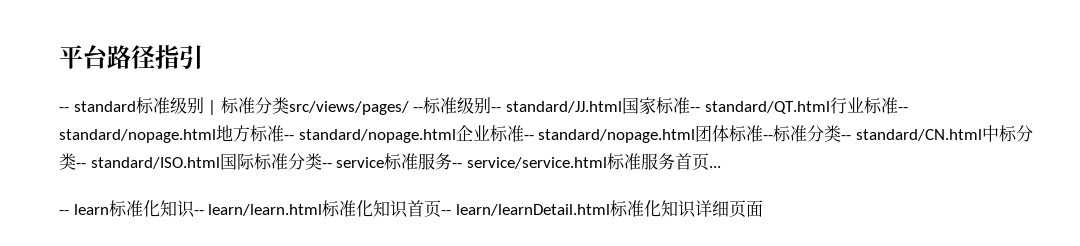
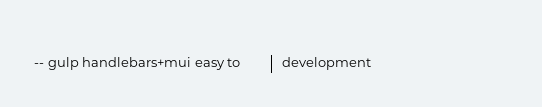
[59,45,203,69] [59,97,908,115] [59,125,1033,143] [59,153,721,171] [59,200,763,218] 平台路径指引 // -- standard标准级别 | 标准分类src/views/pages/ --标准级别-- standard/JJ.html国家标准-- standard/QT.html行业标准-- standard/nopage.html地方标准-- standard/nopage.html企业标准-- standard/nopage.html团体标准--标准分类-- standard/CN.html中标分类-- standard/ISO.html国际标准分类-- service标准服务-- service/service.html标准服务首页... // -- learn标准化知识-- learn/learn.html标准化知识首页-- learn/learnDetail.html标准化知识详细页面 -> [34,57,371,70] -- gulp handlebars+mui easy to development

